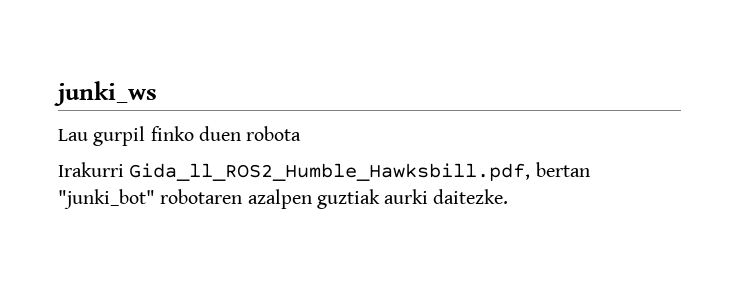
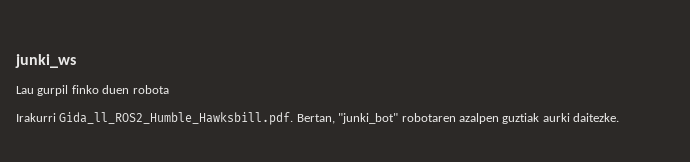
[129,162,590,181] Gida_ll_ROS2_Humble_Hawksbill.pdf, bertan -> [59,112,335,125] Gida_ll_ROS2_Humble_Hawksbill.pdf. Bertan,

